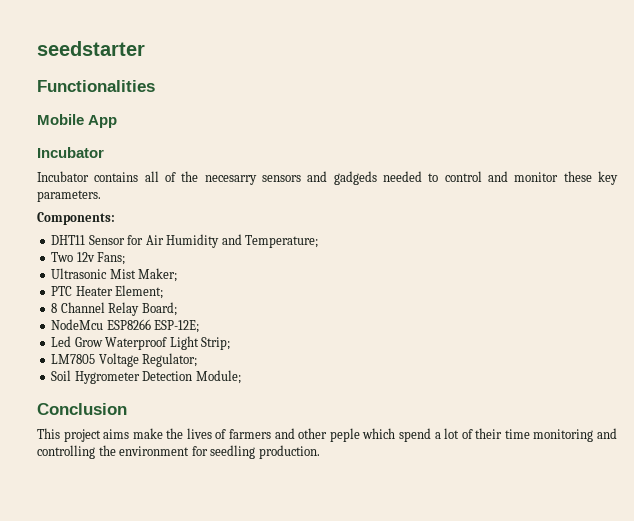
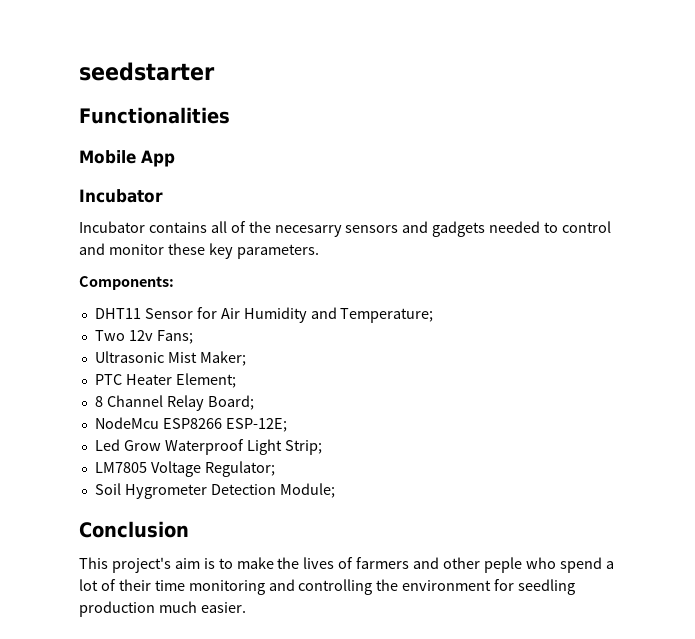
[333,171,377,185] gadgeds -> [432,221,486,237] gadgets
[63,429,130,442] project aims -> [111,557,233,573] project's aim is to
[362,428,396,439] which -> [525,557,556,569] who
[258,445,320,459] production. -> [79,601,246,617] production much easier.

